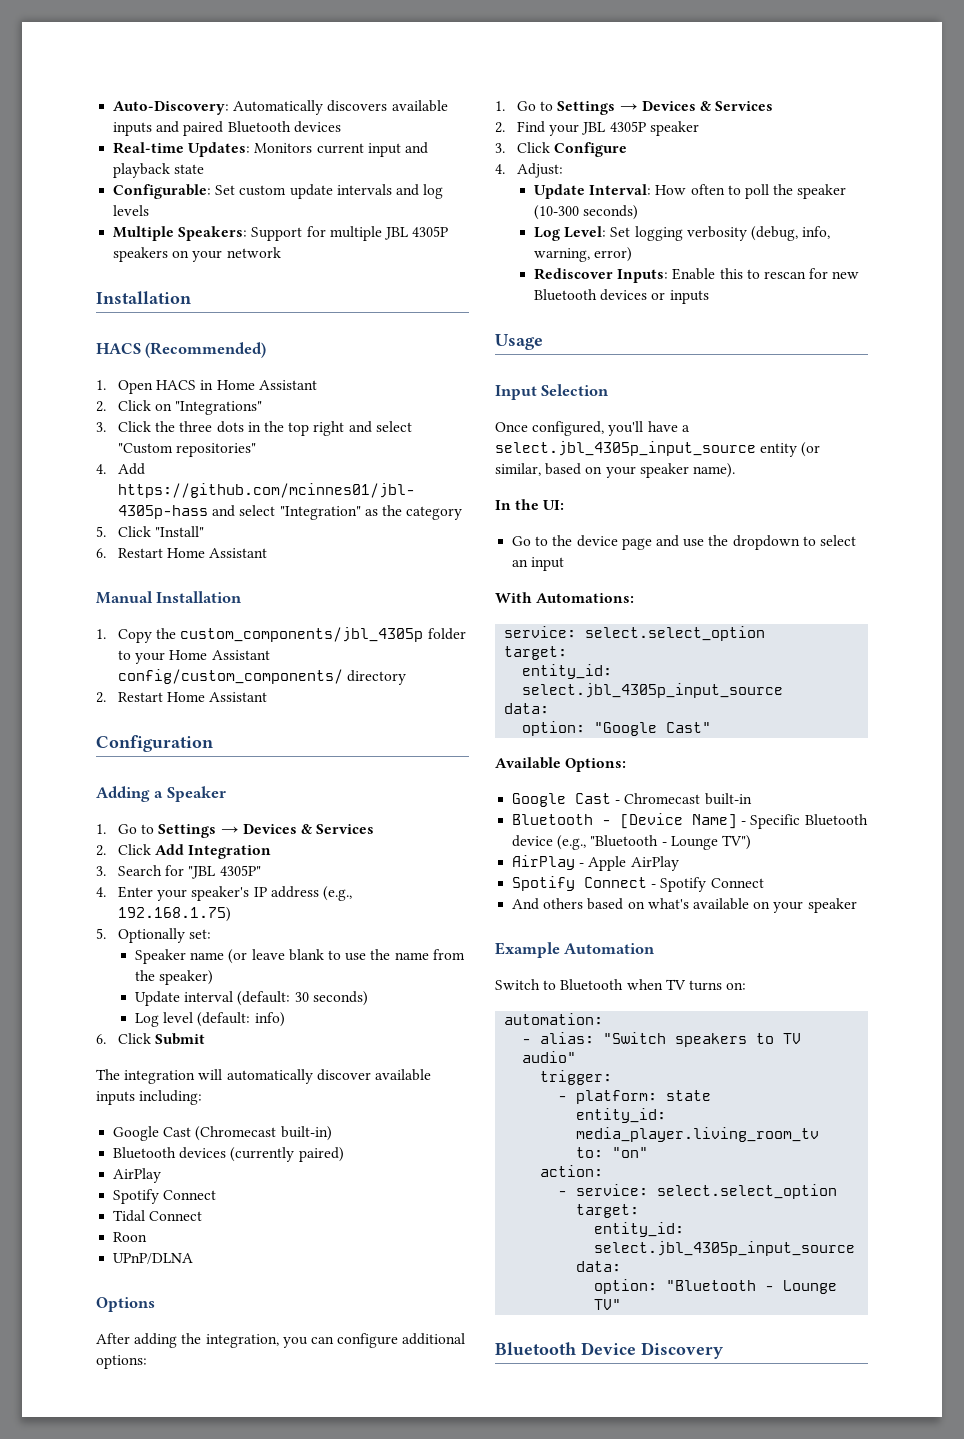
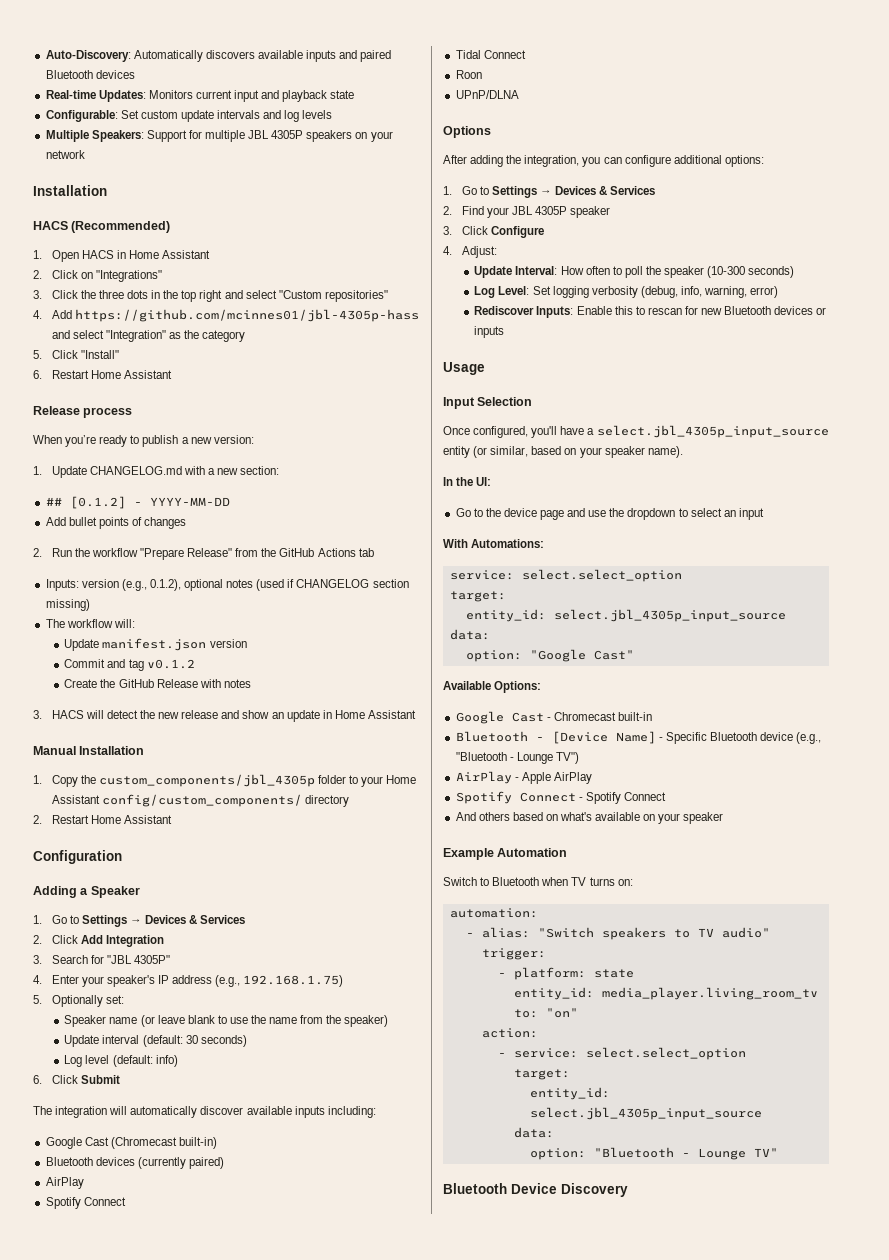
(268, 553) none -> [33,406,133,418] [33,435,254,447] [33,466,280,478] [45,496,230,509] [45,517,187,529] [33,548,374,560] [45,579,409,591] [45,599,90,611] [45,619,135,628] [64,638,247,651] [64,659,195,671] [64,679,251,688] [33,710,416,722] // Release process // When you’re ready to publish a new version: // 1. Update CHANGELOG.md with a new section: // ## [0.1.2] - YYYY-MM-DD // Add bullet points of changes // 2. Run the workflow "Prepare Release" from the GitHub Actions tab // Inputs: version (e.g., 0.1.2), optional notes (used if CHANGELOG section missing) // The workflow will: // Update manifest.json version // Commit and tag v0.1.2 // Create the GitHub Release with notes // 3. HACS will detect the new release and show an update in Home Assistant

